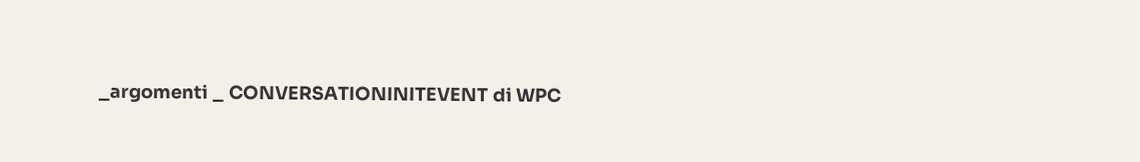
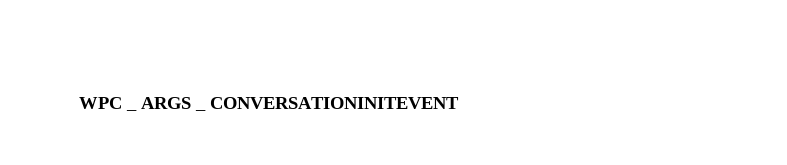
[98,83,562,103] _argomenti _ CONVERSATIONINITEVENT di WPC -> [79,97,122,109] [126,109,137,111] [141,97,191,109] [195,109,206,111] [210,97,459,109] WPC _ ARGS _ CONVERSATIONINITEVENT

